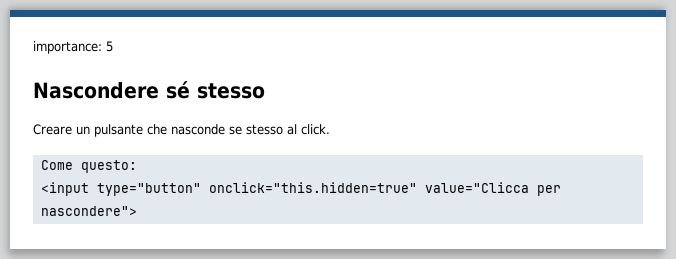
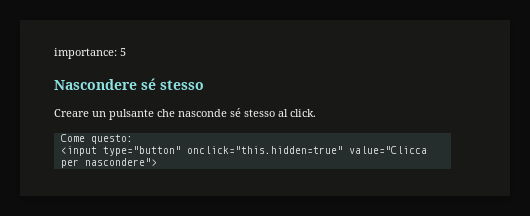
[229,126,242,135] se -> [230,108,241,117] sé

